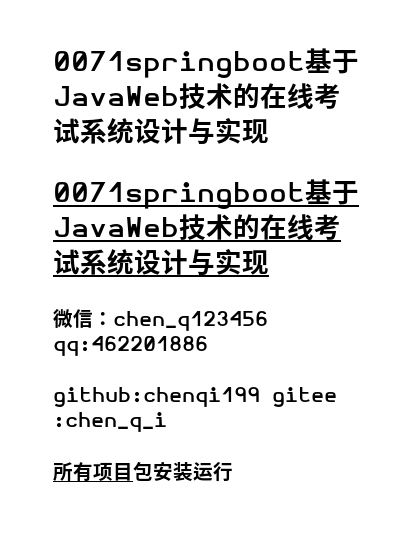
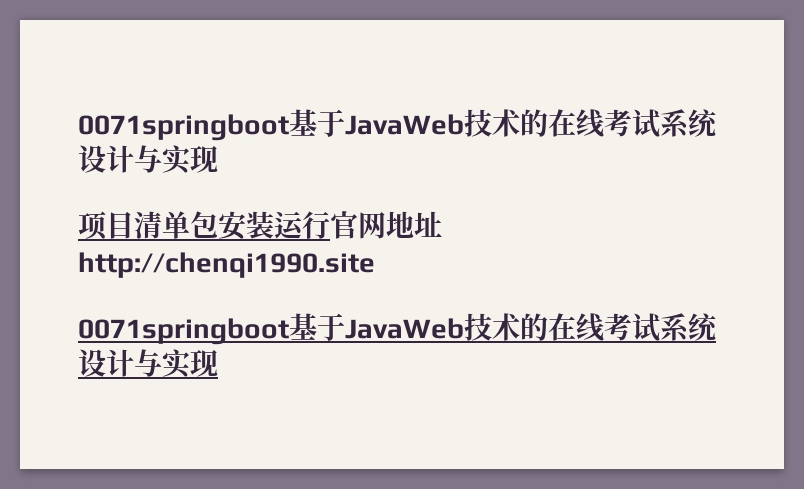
(269, 131) none -> [78,211,442,240] [78,252,375,278] // 项目清单包安装运行官网地址http://chenqi1990.site
[53,309,268,331] [53,336,208,356] [53,387,337,407] [53,412,167,432] [53,461,233,482] // 微信：chen_q123456 qq:462201886 // github:chenqi199 gitee :chen_q_i // 所有项目包安装运行 -> (218, 363) none

